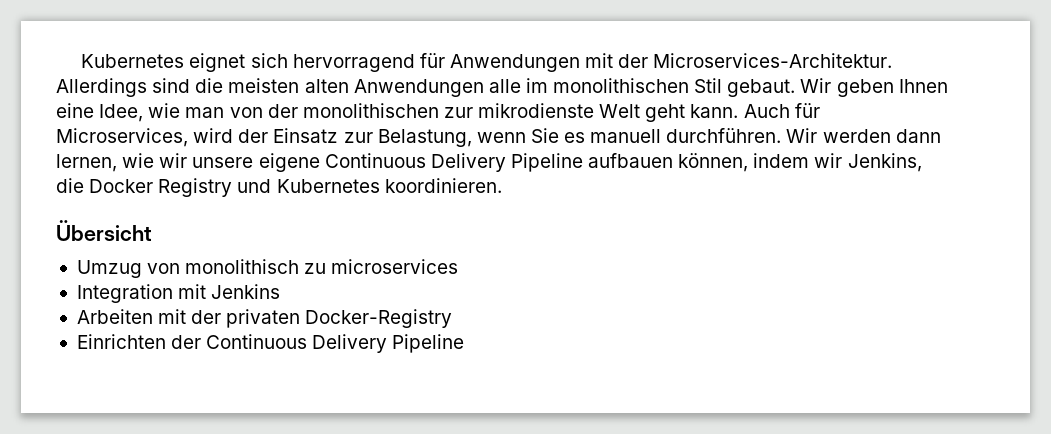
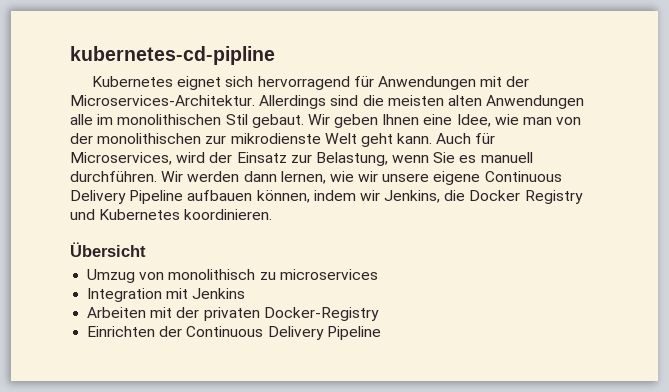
(81, 61) none -> [70,46,275,65] kubernetes-cd-pipline //

